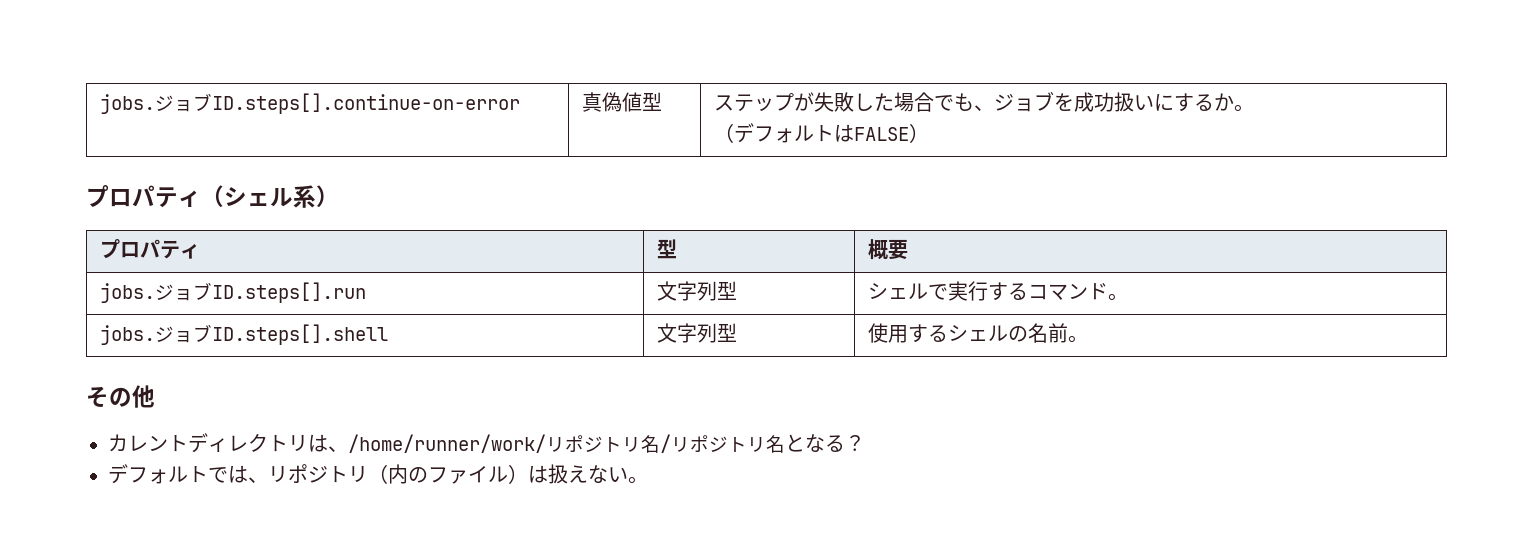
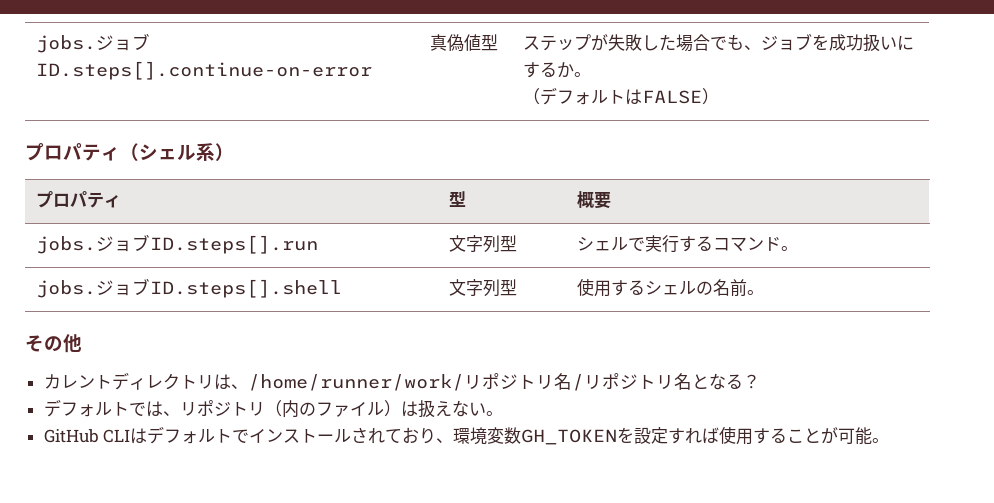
(648, 480) none -> [43,426,890,445] // GitHub CLIはデフォルトでインストールされており、環境変数GH_TOKENを設定すれば使用することが可能。

